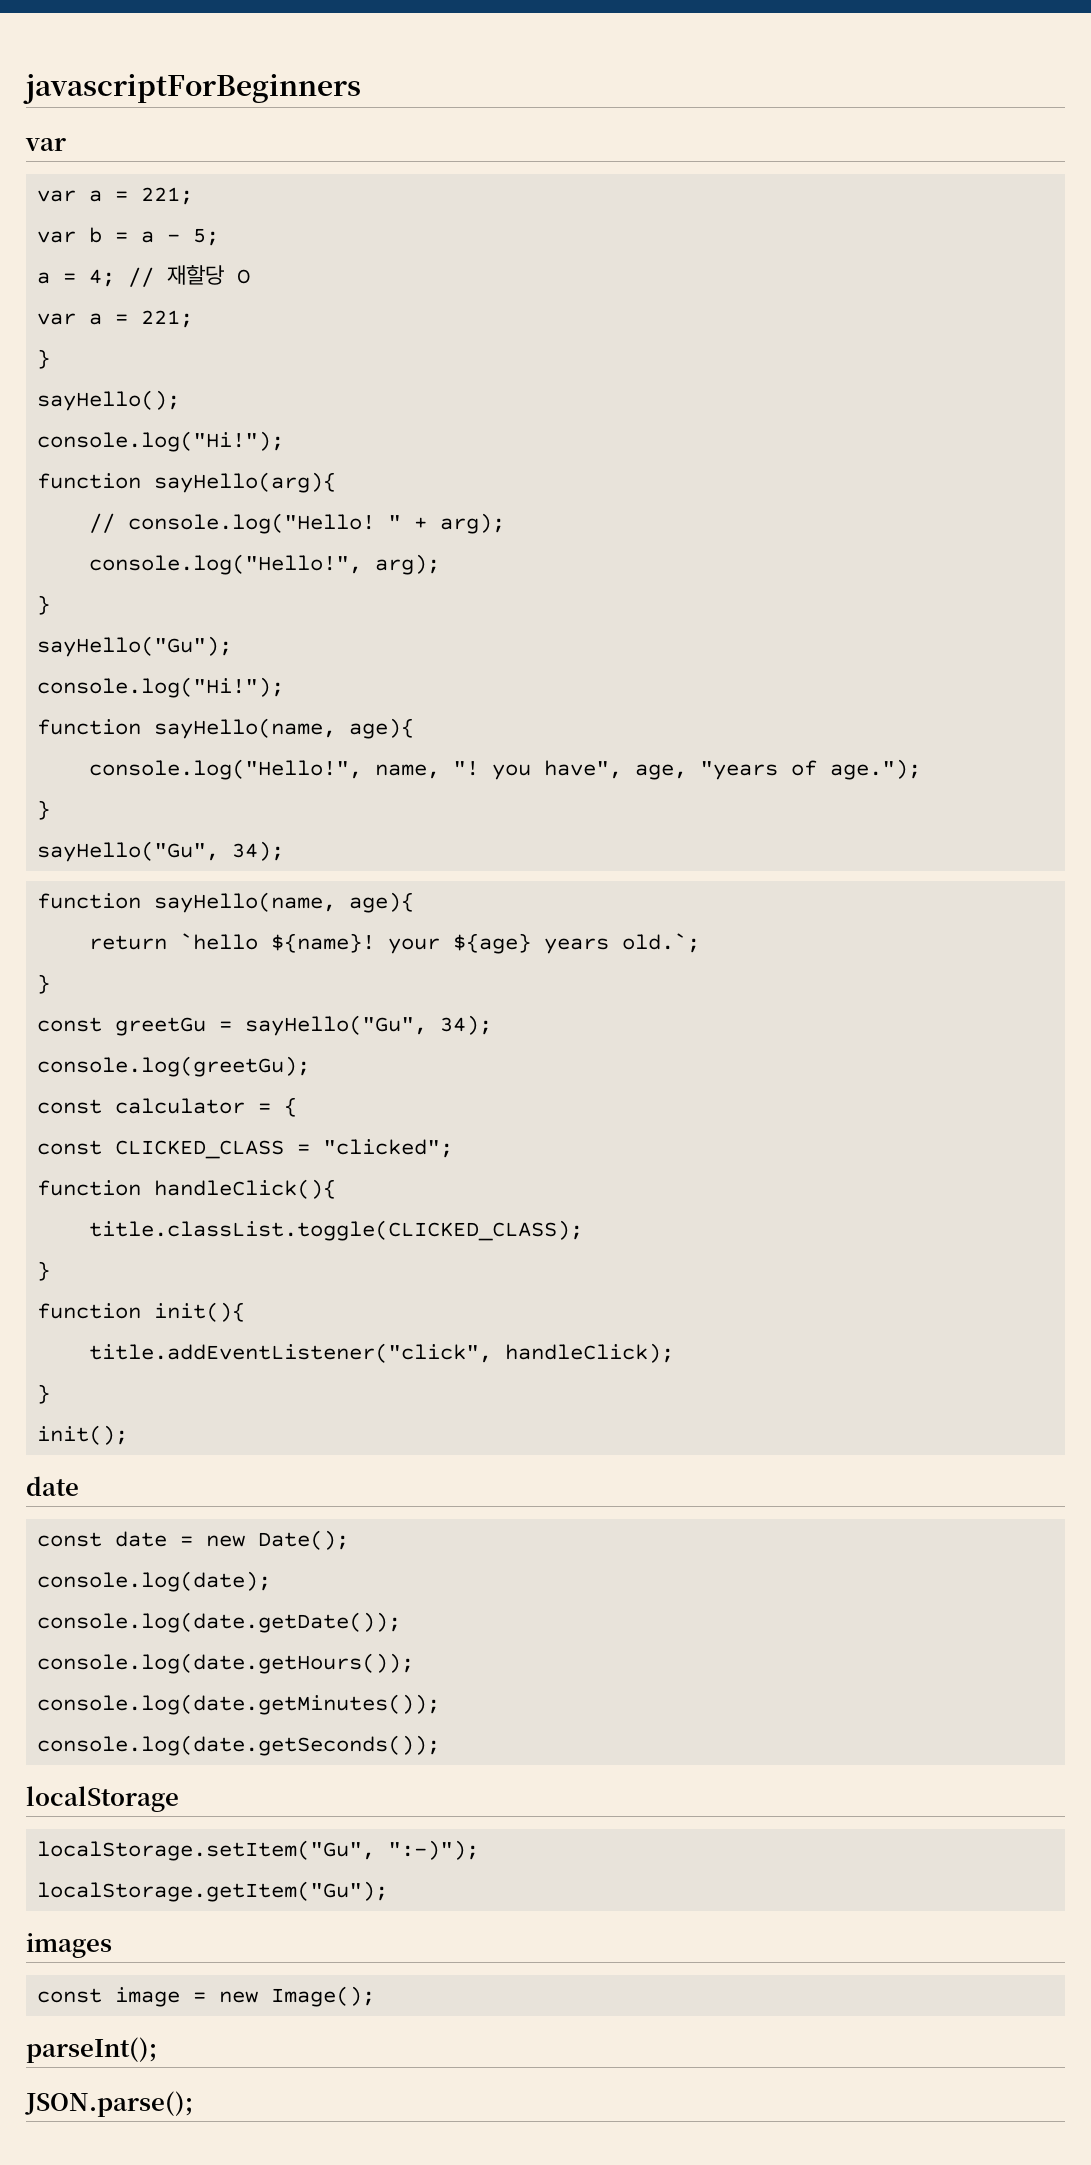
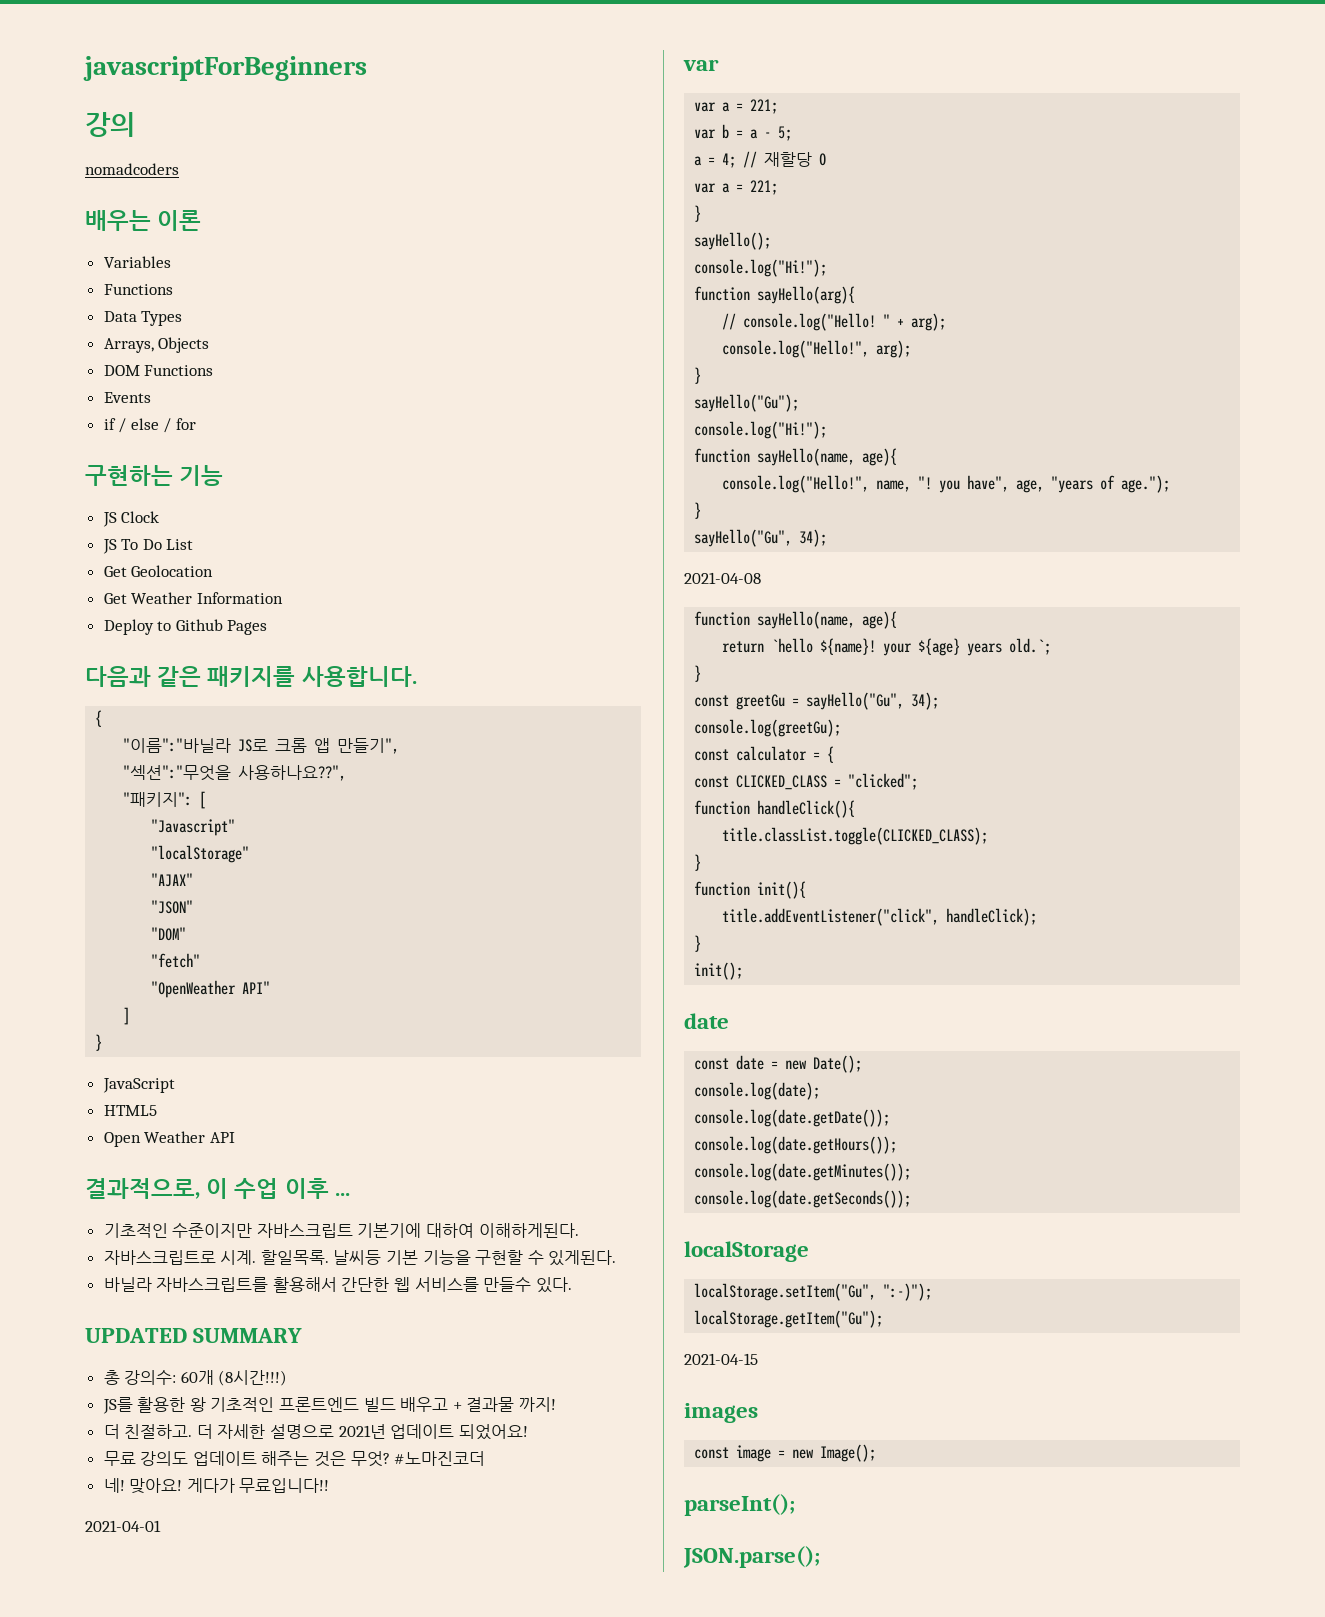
(361, 89) none -> [85,112,135,137] [85,163,179,175] [85,210,202,231] [103,256,171,268] [103,284,173,295] [103,311,183,326] [103,337,210,353] [103,365,214,376] [103,392,151,403] [103,418,197,433] [85,465,224,486] [102,511,160,527] [102,539,194,554] [103,565,214,577] [103,592,283,604] [103,619,268,635] [85,666,417,687] [95,710,103,727] [123,738,400,754] [123,765,347,781] [123,791,207,809] [151,819,236,836] [151,845,250,863] [151,873,194,887] [151,900,194,914] [151,927,187,941] [151,953,201,968] [151,980,271,998] [123,1007,131,1025] [95,1034,103,1051] [102,1078,175,1093] [103,1105,157,1116] [103,1131,235,1147] [85,1178,350,1199] [103,1223,579,1238] [103,1250,617,1266] [103,1277,572,1293] [85,1328,303,1343] [103,1370,288,1386] [102,1397,557,1414] [103,1424,528,1440] [103,1451,486,1467] [103,1478,330,1494] [85,1520,161,1532] // 강의 // nomadcoders // 배우는 이론 // Variables // Functions // Data Types // Arrays, Objects // DOM Functions // Events // if / else / for // 구현하는 기능 // JS Clock // JS To Do List // Get Geolocation // Get Weather Information // Deploy to Github Pages // 다음과 같은 패키지를 사용합니다. // { // "이름":"바닐라 JS로 크롬 앱 만들기", // "섹션":"무엇을 사용하나요??", // "패키지": [ // "Javascript" // "localStorage" // "AJAX" // "JSON" // "DOM" // "fetch" // "OpenWeather API" // ] // } // JavaScript // HTML5 // Open Weather API // 결과적으로, 이 수업 이후 ... // 기초적인 수준이지만 자바스크립트 기본기에 대하여 이해하게된다. // 자바스크립트로 시계. 할일목록. 날씨등 기본 기능을 구현할 수 있게된다. // 바닐라 자바스크립트를 활용해서 간단한 웹 서비스를 만들수 있다. // UPDATED SUMMARY // 총 강의수: 60개 (8시간!!!) // JS를 활용한 왕 기초적인 프론트엔드 빌드 배우고 + 결과물 까지! // 더 친절하고. 더 자세한 설명으로 2021년 업데이트 되었어요! // 무료 강의도 업데이트 해주는 것은 무엇? #노마진코더 // 네! 맞아요! 게다가 무료입니다!! // 2021-04-01
(284, 851) none -> [684,572,761,584] // 2021-04-08
(388, 1891) none -> [684,1353,758,1365] // 2021-04-15

